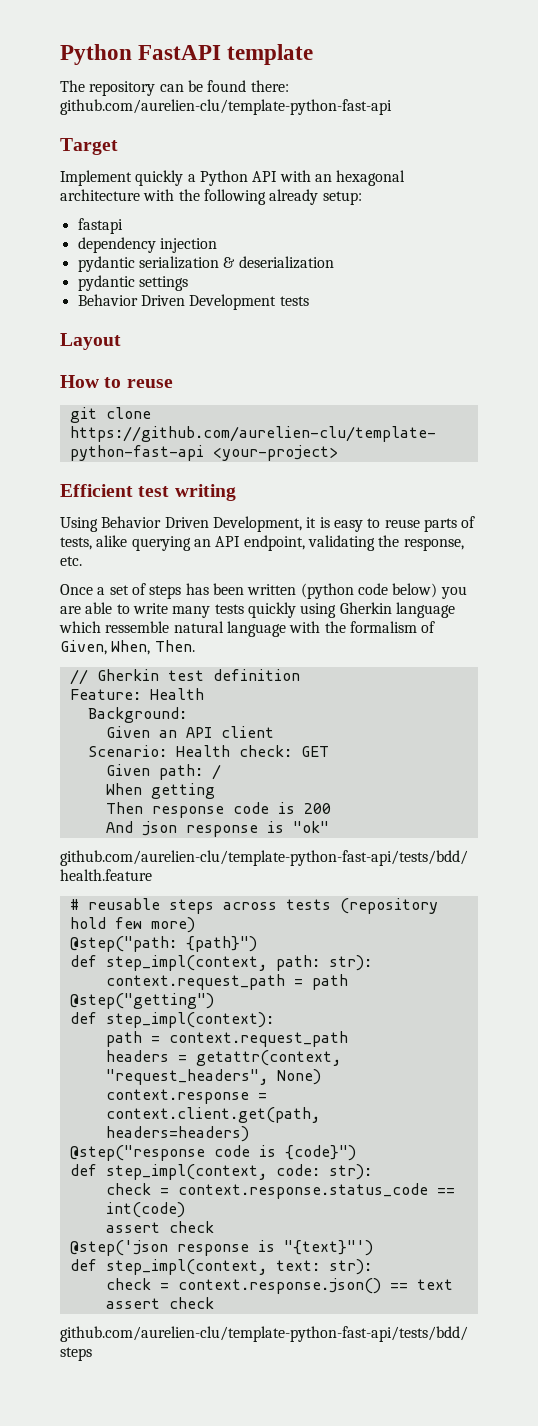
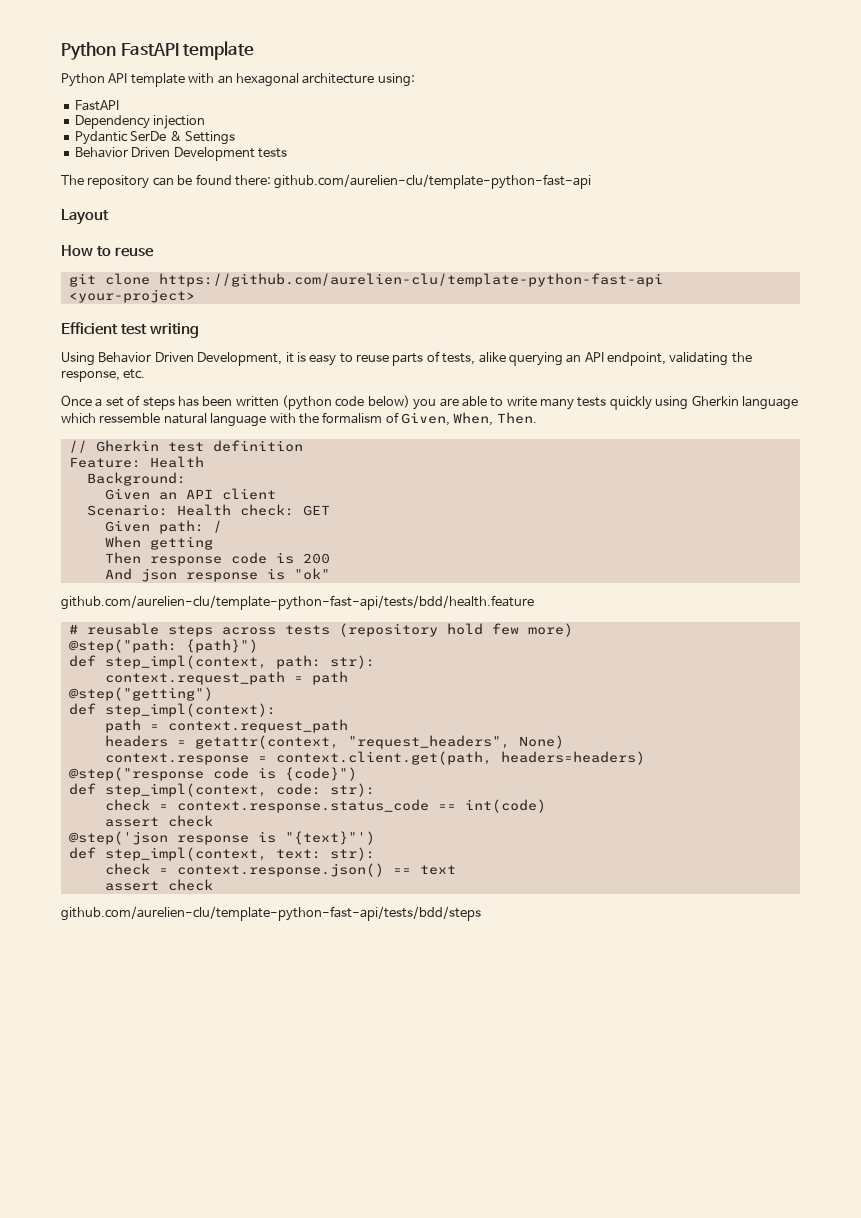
(314, 54) none -> [61,73,415,87] [74,100,119,111] [74,115,206,129] [74,131,235,145] [74,147,287,161] // Python API template with an hexagonal architecture using: // FastAPI // Dependency injection // Pydantic SerDe & Settings // Behavior Driven Development tests
[60,138,118,155] [60,170,406,186] [60,189,362,205] [77,218,123,234] [77,237,217,253] [77,256,334,272] [77,275,188,291] [77,294,309,310] // Target // Implement quickly a Python API with an hexagonal architecture with the following already setup: // fastapi // dependency injection // pydantic serialization & deserialization // pydantic settings // Behavior Driven Development tests -> (592, 181) none

